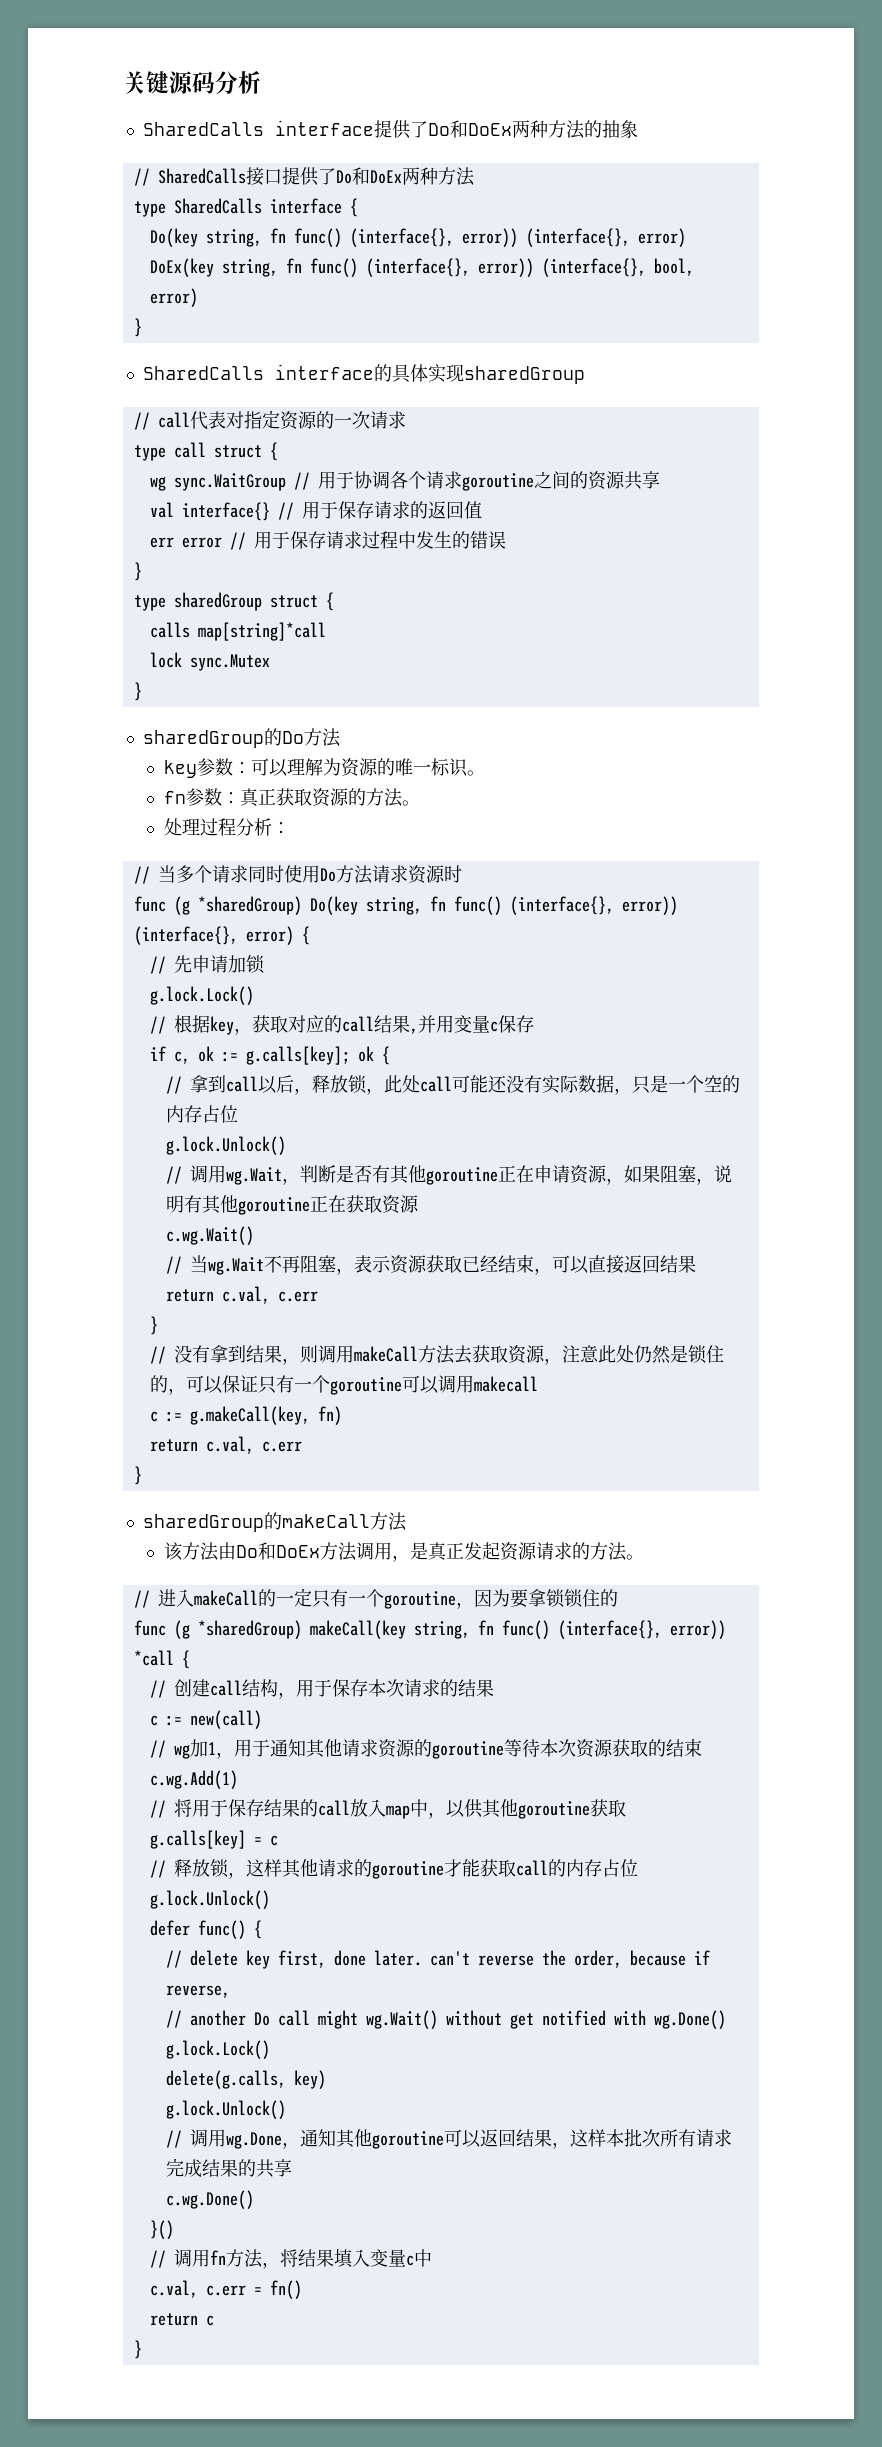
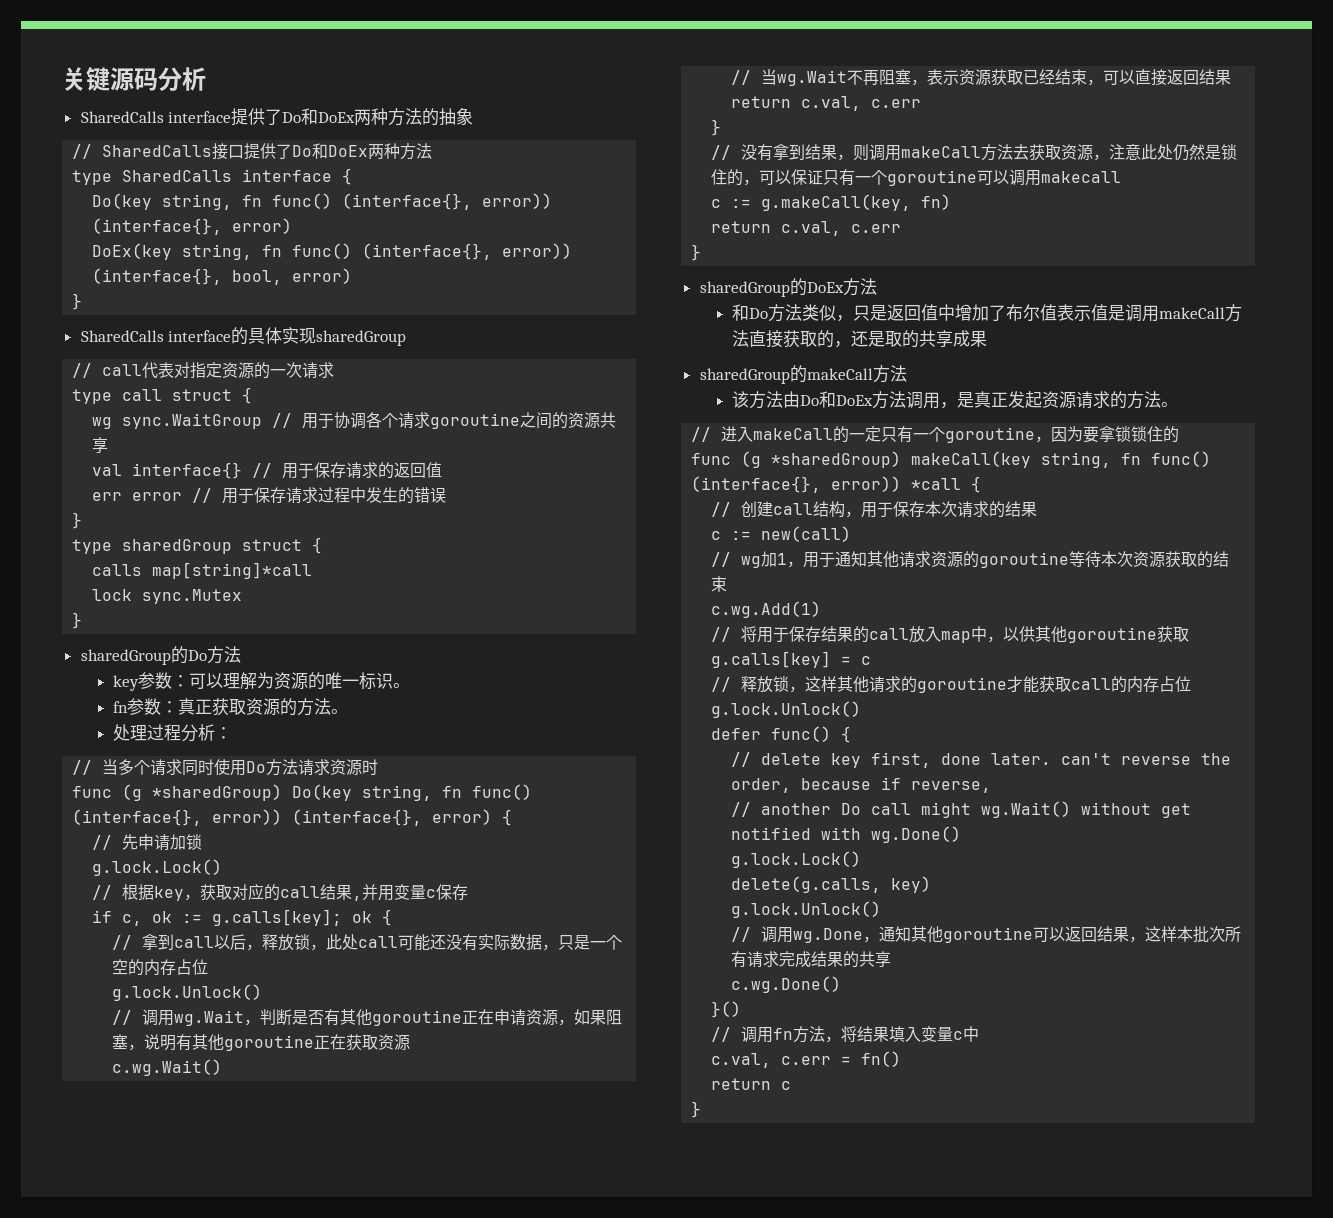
(142, 1475) none -> [699,278,877,297] [731,304,1242,322] [731,330,987,348] // sharedGroup的DoEx方法 // 和Do方法类似，只是返回值中增加了布尔值表示值是调用makeCall方法直接获取的，还是取的共享成果

